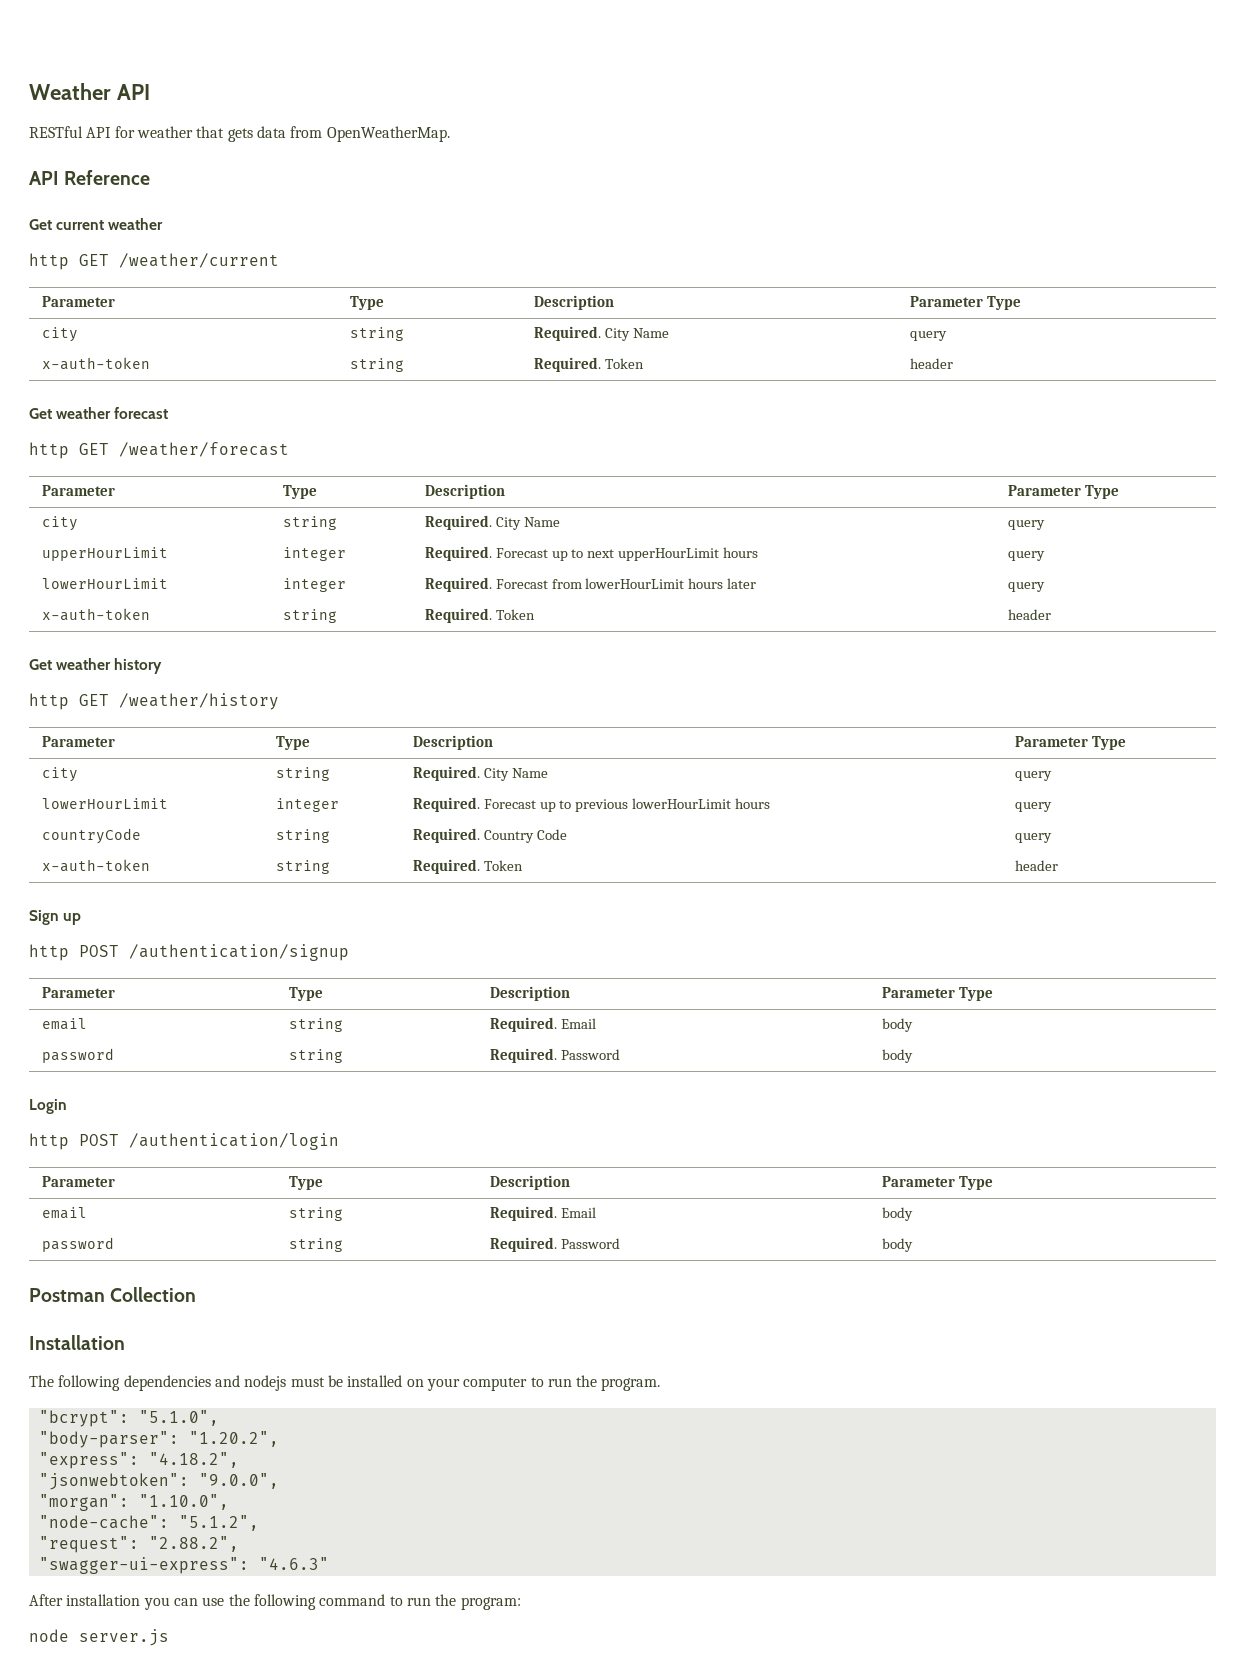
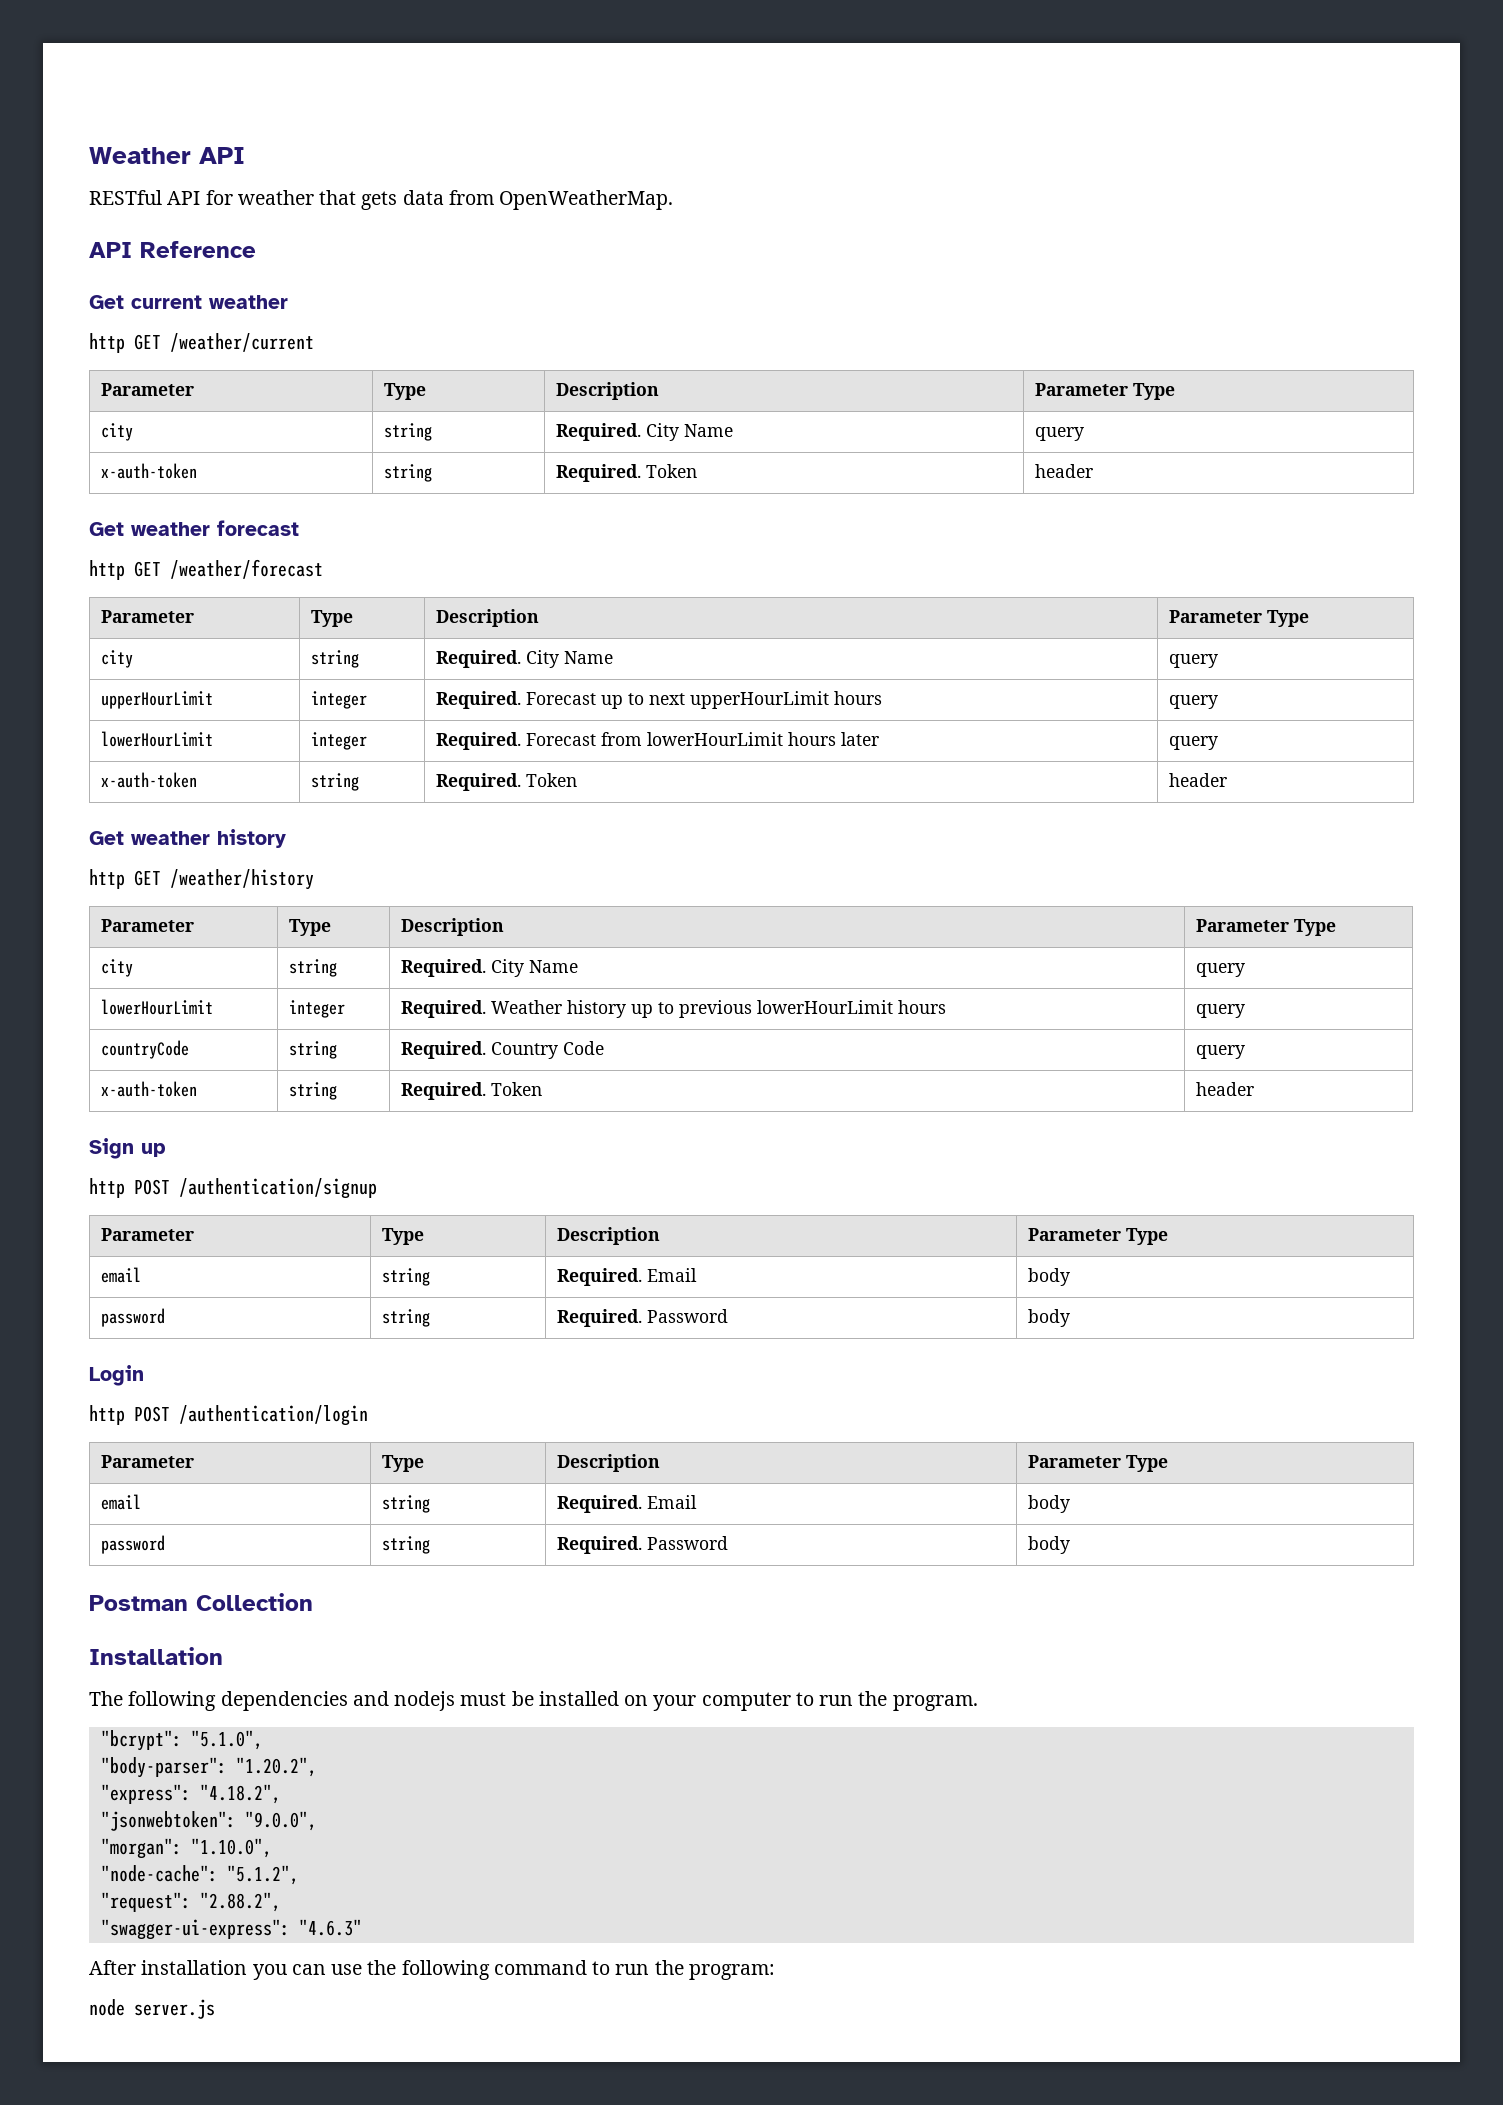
[483,799,536,809] Forecast -> [491,1000,627,1018] Weather history

